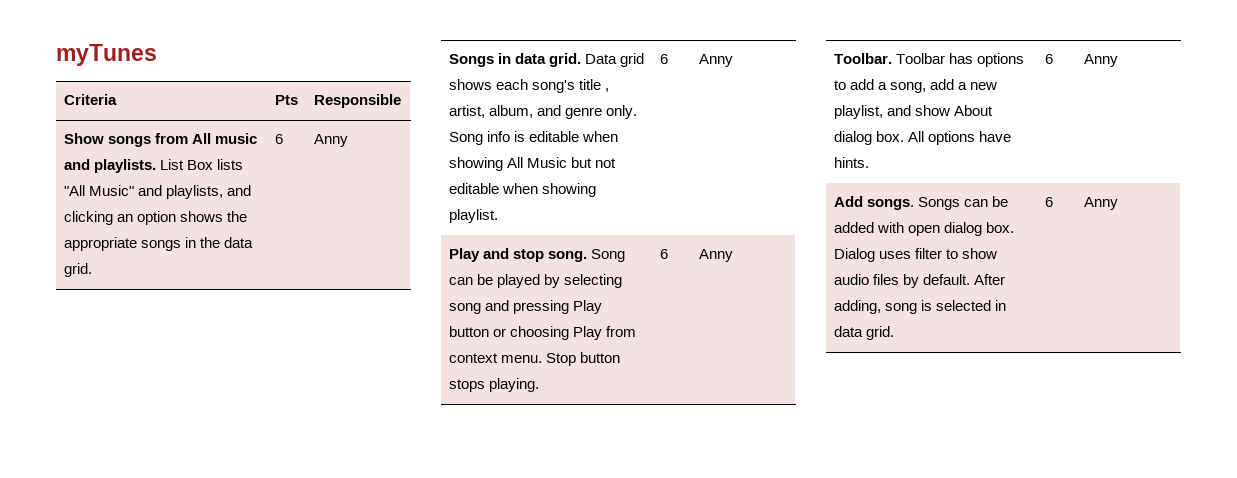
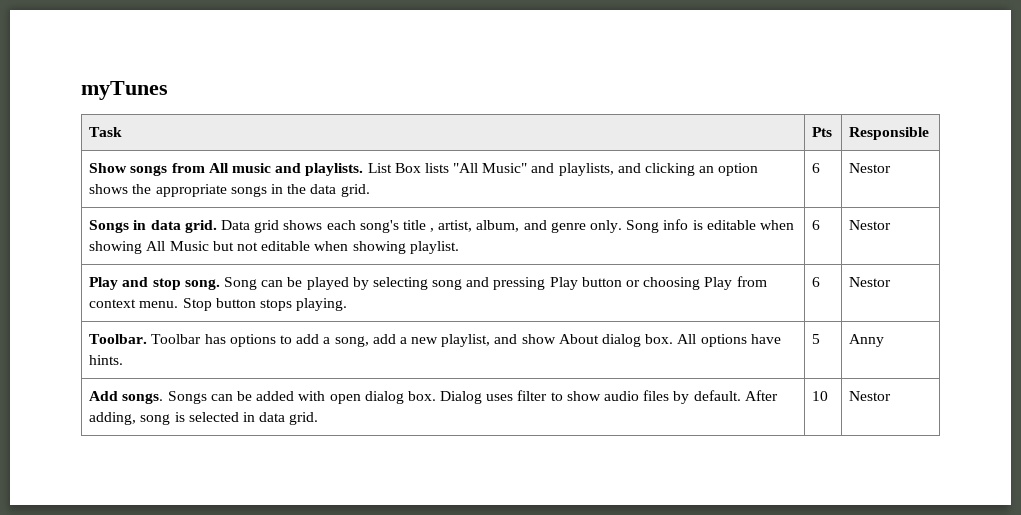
[63,94,117,105] Criteria -> [89,127,123,137] Task
[313,134,348,147] Anny -> [849,163,892,173] Nestor
[698,54,733,67] Anny -> [849,220,892,230] Nestor
[698,249,733,262] Anny -> [849,277,892,287] Nestor
[1044,54,1053,64] 6 -> [812,334,821,344] 5
[1044,197,1053,207] [1083,197,1118,210] 6 | Anny -> [812,391,829,401] [849,391,892,401] 10 | Nestor

